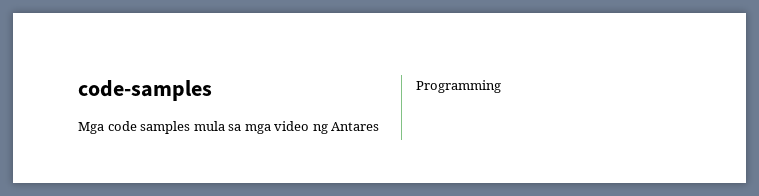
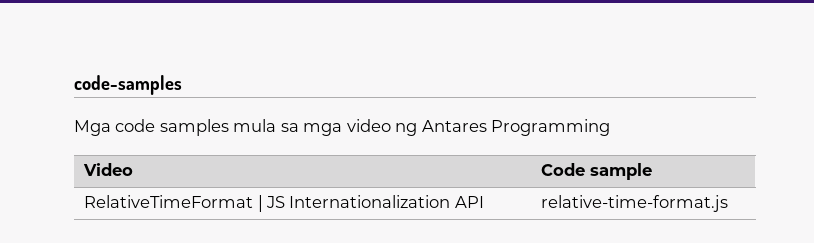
(501, 86) none -> [83,163,134,176] [541,163,653,180] [84,195,484,212] [541,195,729,212] // Video | Code sample // RelativeTimeFormat | JS Internationalization API | relative-time-format.js

